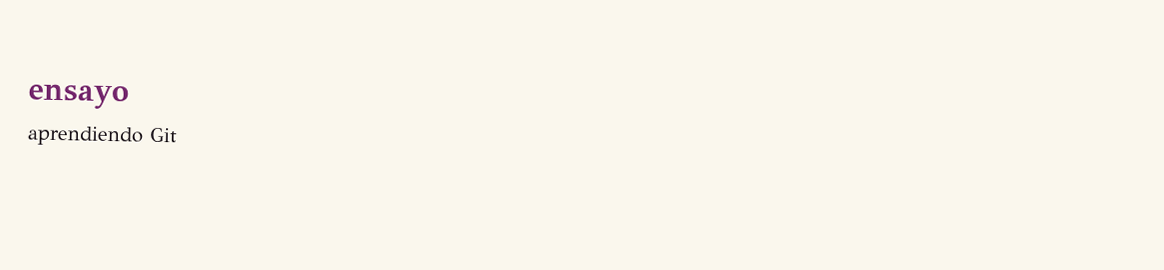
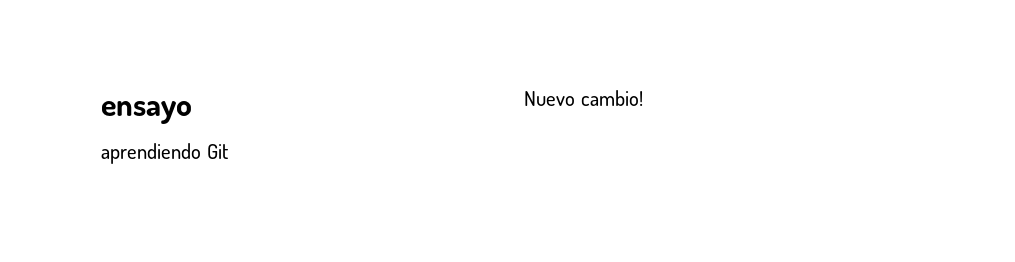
(178, 135) none -> [524,90,643,106] // Nuevo cambio!

